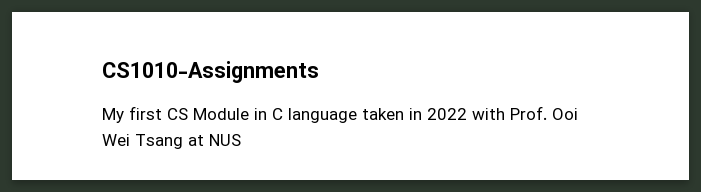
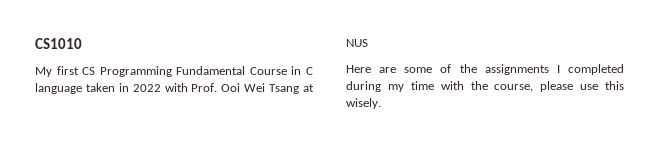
[102,61,319,83] CS1010-Assignments -> [35,38,82,49] CS1010
[193,108,249,120] Module -> [99,66,287,77] Programming Fundamental Course
(241, 140) none -> [346,64,624,75] [346,81,624,92] [346,98,381,109] // Here are some of the assignments I completed during my time with the course, please use this wisely.

